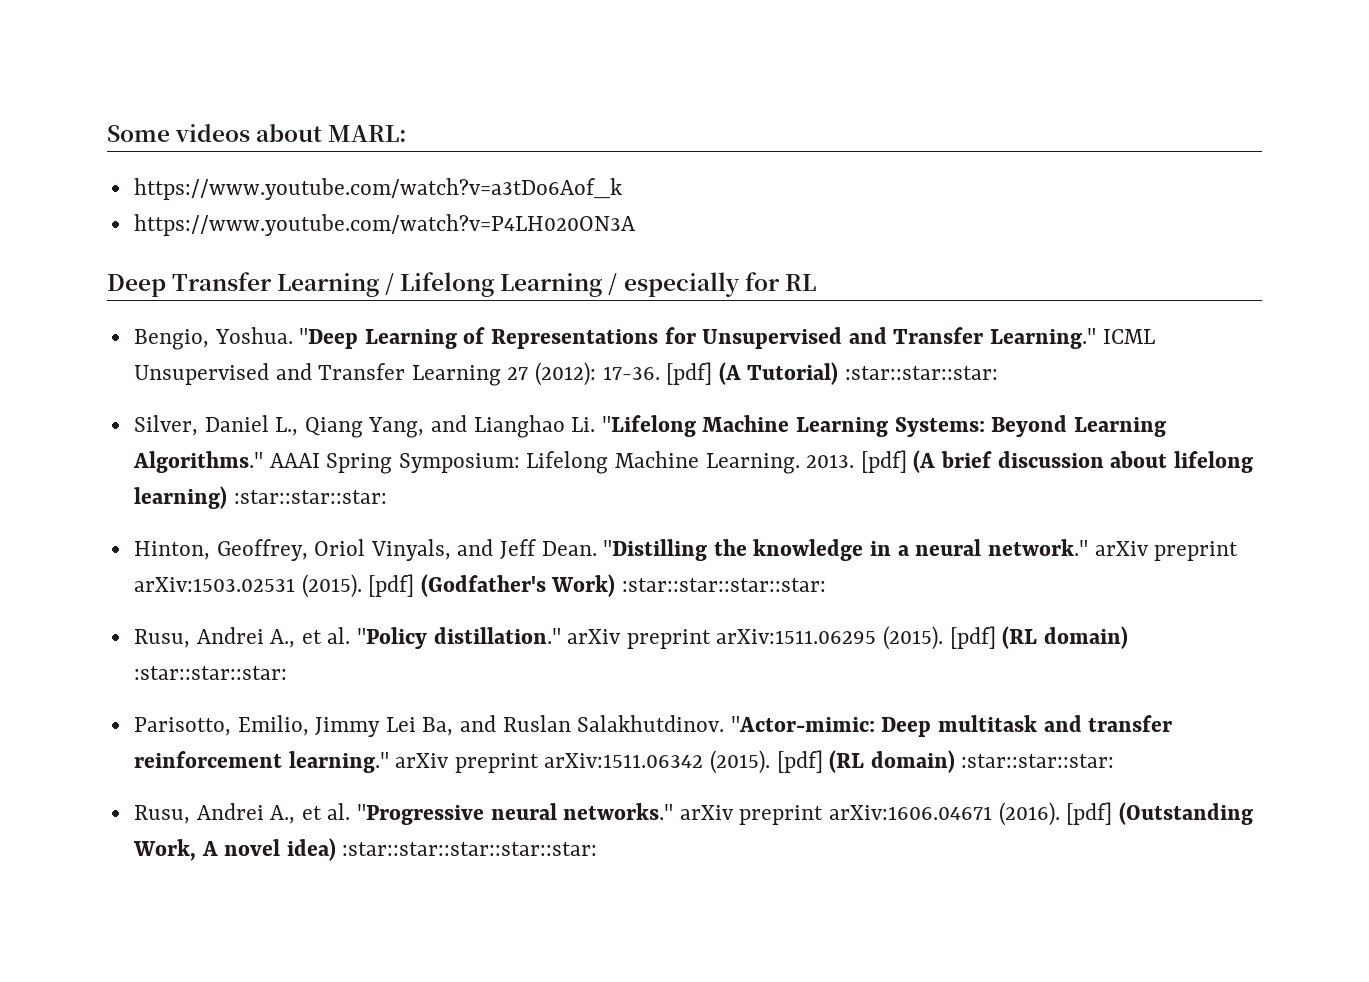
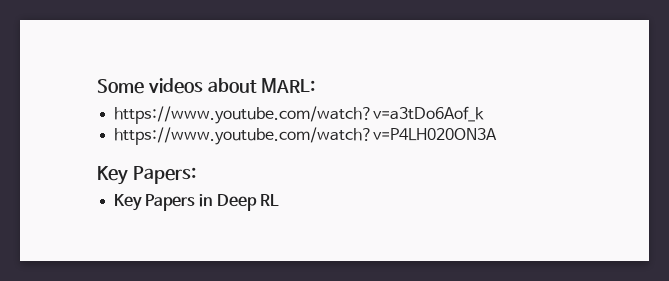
[107,272,816,297] [133,327,1155,350] [133,362,999,386] [133,415,1166,438] [132,450,1253,474] [133,486,387,509] [133,539,1239,561] [133,574,827,598] [133,626,1128,650] [133,666,287,680] [133,715,1173,737] [133,750,1115,774] [133,802,1253,826] [132,838,598,861] Deep Transfer Learning / Lifelong Learning / especially for RL // Bengio, Yoshua. "Deep Learning of Representations for Unsupervised and Transfer Learning." ICML Unsupervised and Transfer Learning 27 (2012): 17-36. [pdf] (A Tutorial) :star::star::star: // Silver, Daniel L., Qiang Yang, and Lianghao Li. "Lifelong Machine Learning Systems: Beyond Learning Algorithms." AAAI Spring Symposium: Lifelong Machine Learning. 2013. [pdf] (A brief discussion about lifelong learning) :star::star::star: // Hinton, Geoffrey, Oriol Vinyals, and Jeff Dean. "Distilling the knowledge in a neural network." arXiv preprint arXiv:1503.02531 (2015). [pdf] (Godfather's Work) :star::star::star::star: // Rusu, Andrei A., et al. "Policy distillation." arXiv preprint arXiv:1511.06295 (2015). [pdf] (RL domain) :star::star::star: // Parisotto, Emilio, Jimmy Lei Ba, and Ruslan Salakhutdinov. "Actor-mimic: Deep multitask and transfer reinforcement learning." arXiv preprint arXiv:1511.06342 (2015). [pdf] (RL domain) :star::star::star: // Rusu, Andrei A., et al. "Progressive neural networks." arXiv preprint arXiv:1606.04671 (2016). [pdf] (Outstanding Work, A novel idea) :star::star::star::star::star: -> [97,166,196,185] [114,194,279,211] Key Papers: // Key Papers in Deep RL

